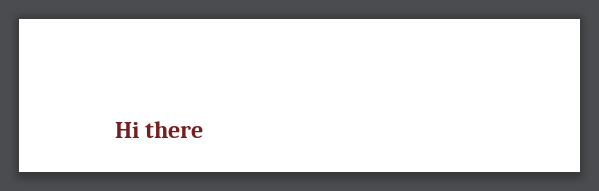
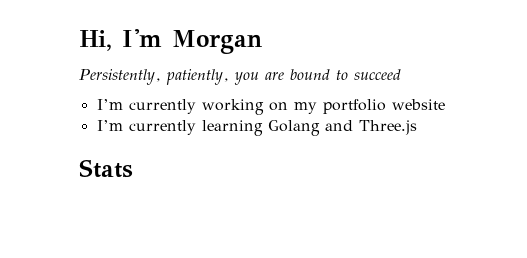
[115,121,204,138] Hi there -> [79,29,262,54] [79,69,401,85] [96,99,445,115] [96,120,417,136] [79,159,133,178] Hi, I'm Morgan // Persistently, patiently, you are bound to succeed // I’m currently working on my portfolio website // I’m currently learning Golang and Three.js // Stats

